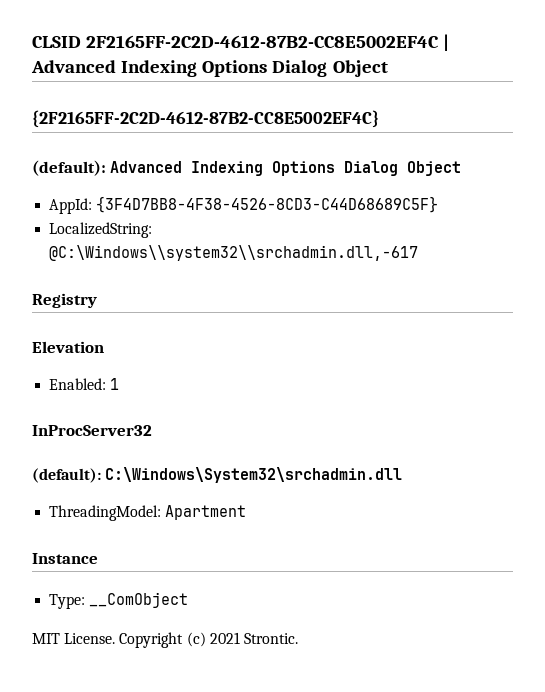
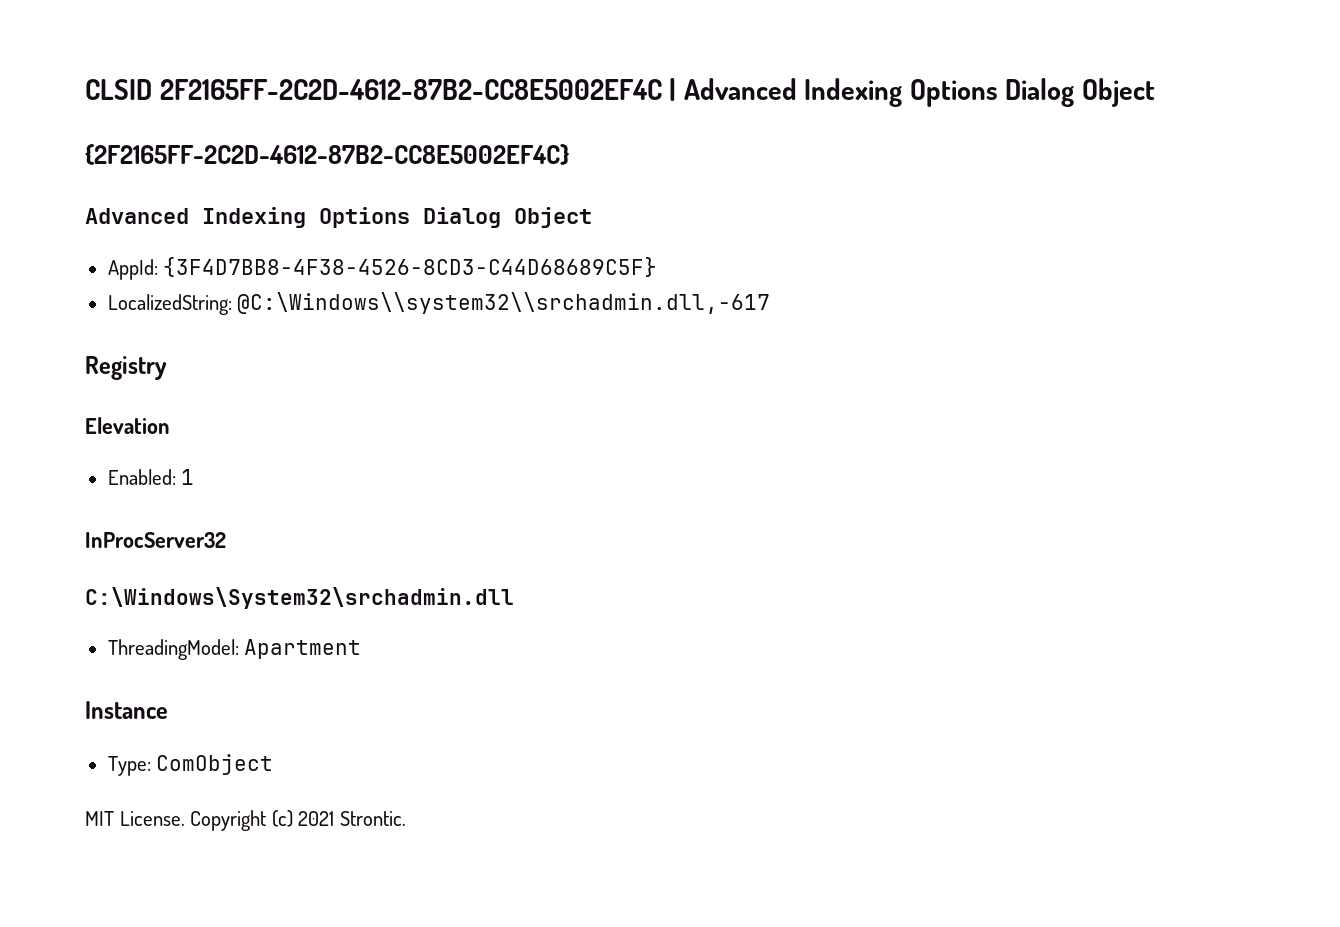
[32,160,106,176] (default): -> (569, 154) none
[32,468,101,483] (default): -> (226, 540) none
[89,592,189,608] __ComObject -> [156,754,274,775] ComObject

